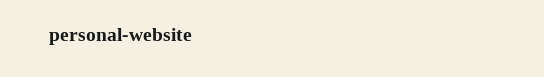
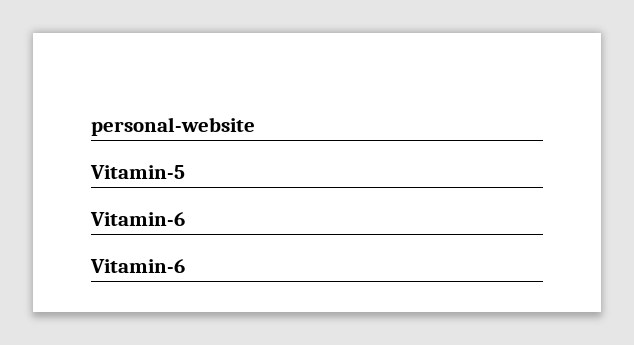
(192, 36) none -> [90,165,185,179] [90,212,185,226] [90,259,185,273] // Vitamin-5 // Vitamin-6 // Vitamin-6

